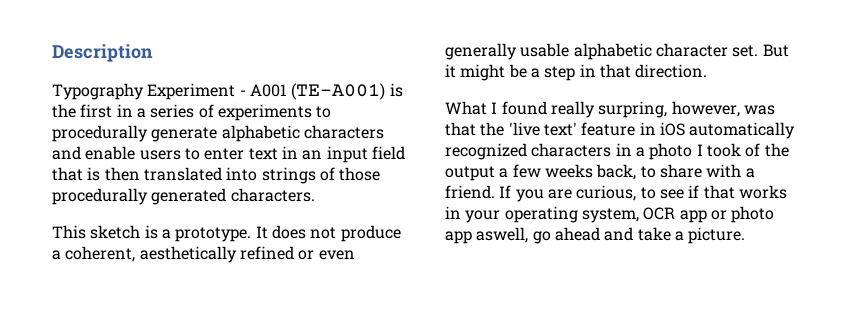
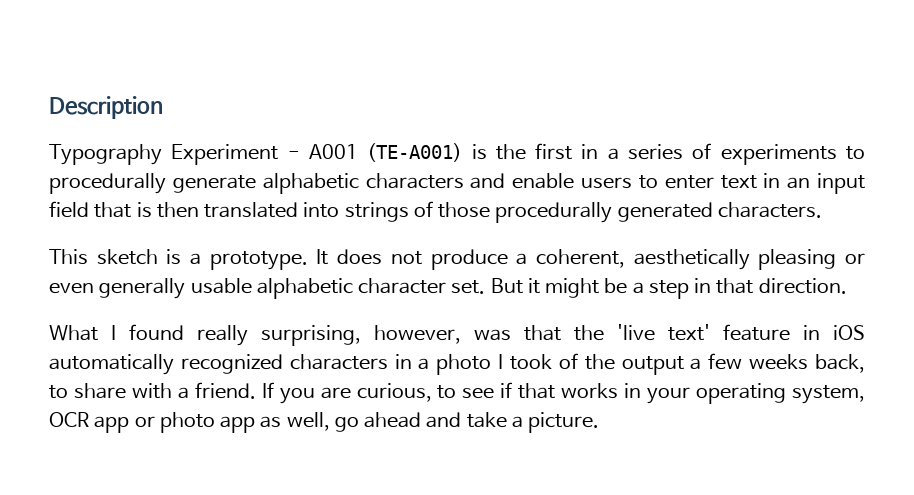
[239,246,294,260] refined -> [758,249,837,270] pleasing
[598,101,668,118] surpring, -> [261,325,362,346] surprising,
[476,227,529,243] aswell, -> [260,412,330,431] as well,

